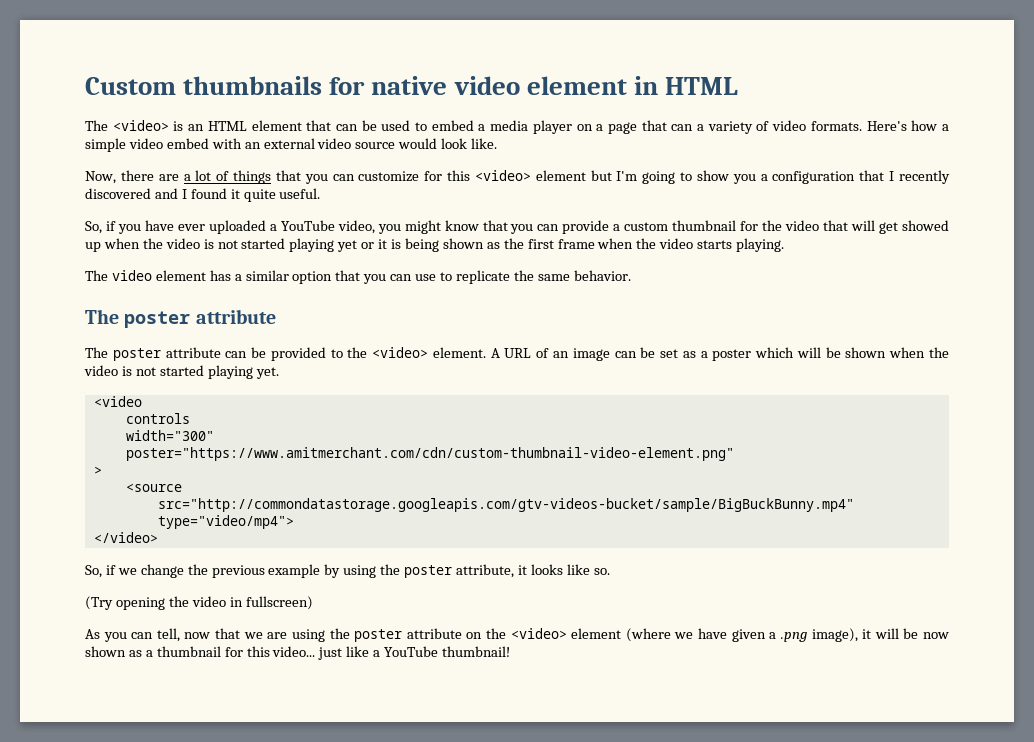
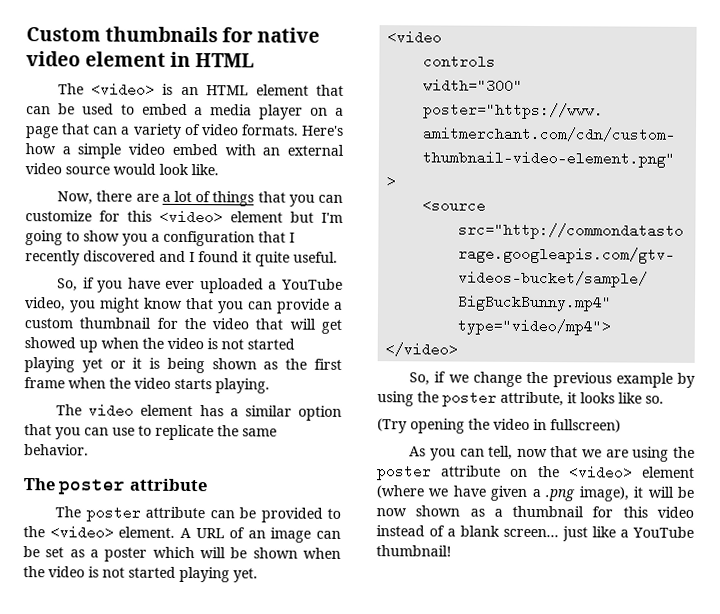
[272,646,316,657] video... -> [657,506,694,518] [376,525,559,538] video instead of a blank screen...

